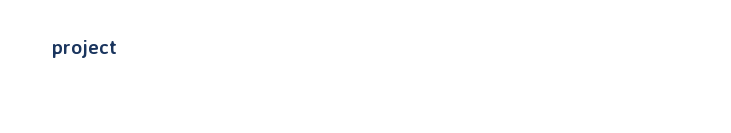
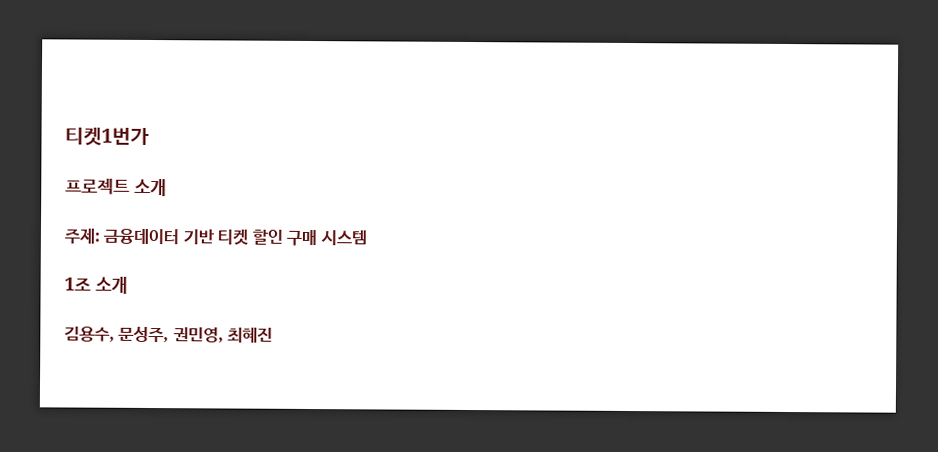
[52,40,117,58] project -> [65,127,149,146] [65,178,167,197] [64,228,367,247] [64,276,128,294] [64,325,274,344] 티켓1번가 // 프로젝트 소개 // 주제: 금융데이터 기반 티켓 할인 구매 시스템 // 1조 소개 // 김용수, 문성주, 권민영, 최혜진

